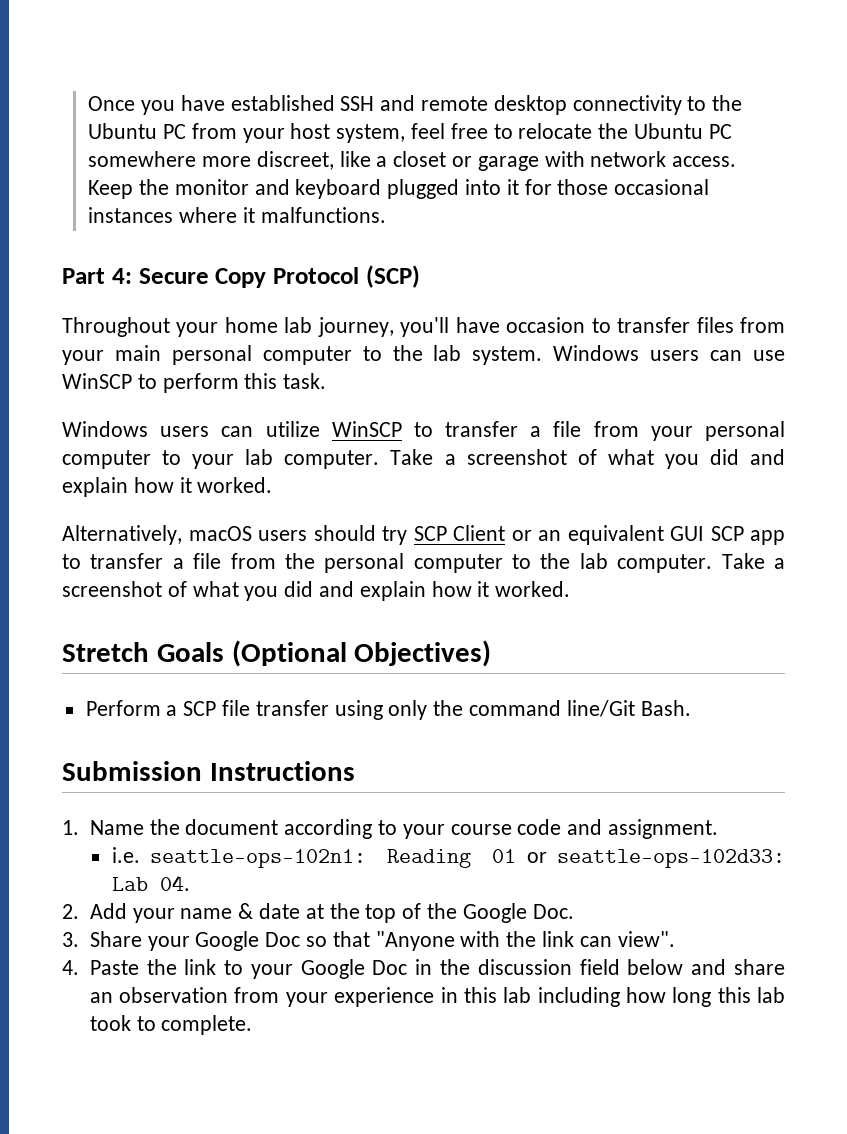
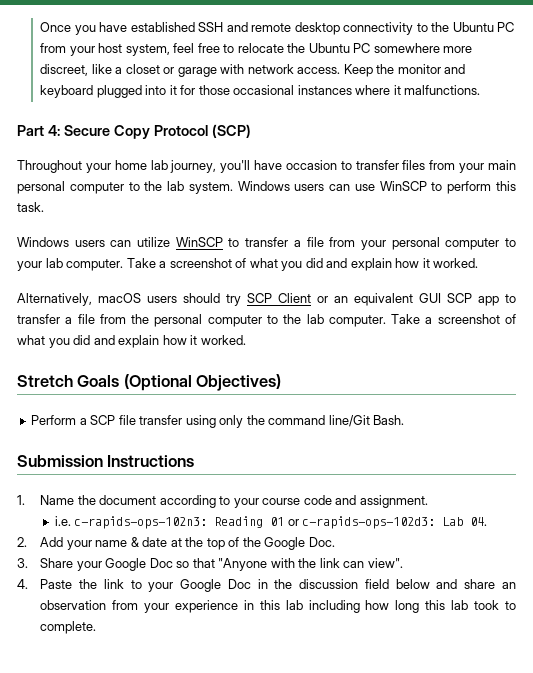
[150,849,367,868] seattle-ops-102n1: -> [74,516,208,529] c-rapids-ops-102n3:
[557,849,786,868] seattle-ops-102d33: -> [302,516,436,529] c-rapids-ops-102d3:

